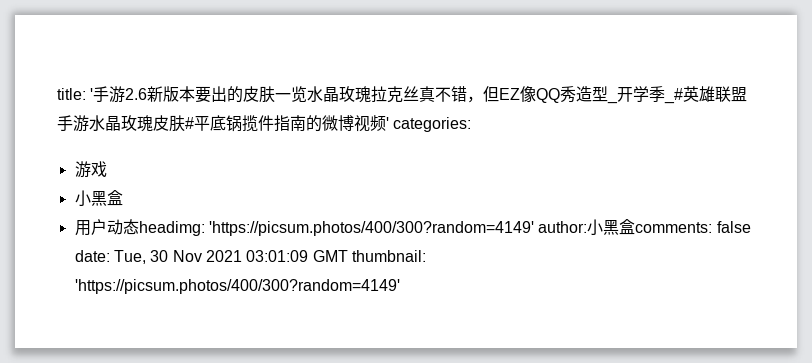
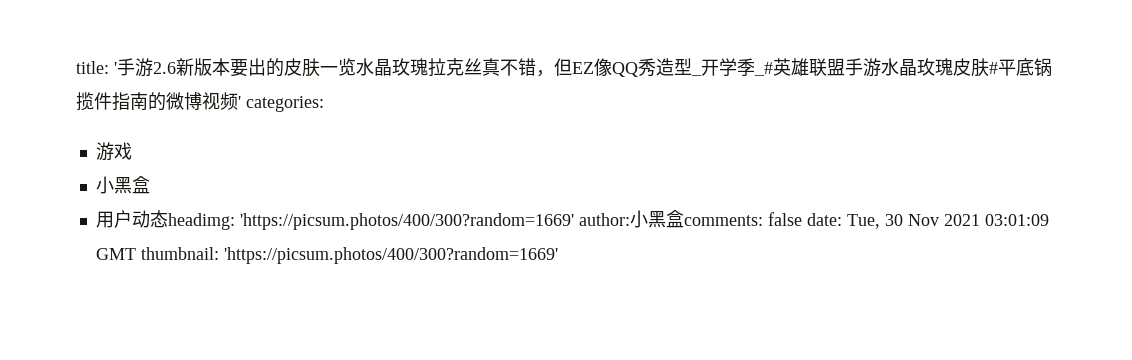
[208,221,534,236] 'https://picsum.photos/400/300?random=4149' -> [239,213,574,230] 'https://picsum.photos/400/300?random=1669'
[74,279,400,294] 'https://picsum.photos/400/300?random=4149' -> [223,247,558,264] 'https://picsum.photos/400/300?random=1669'

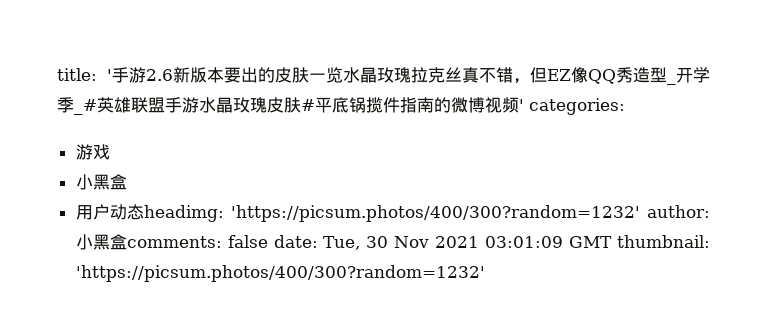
[239,213,574,230] 'https://picsum.photos/400/300?random=1669' -> [230,205,640,222] 'https://picsum.photos/400/300?random=1232'
[223,247,558,264] 'https://picsum.photos/400/300?random=1669' -> [75,265,485,282] 'https://picsum.photos/400/300?random=1232'

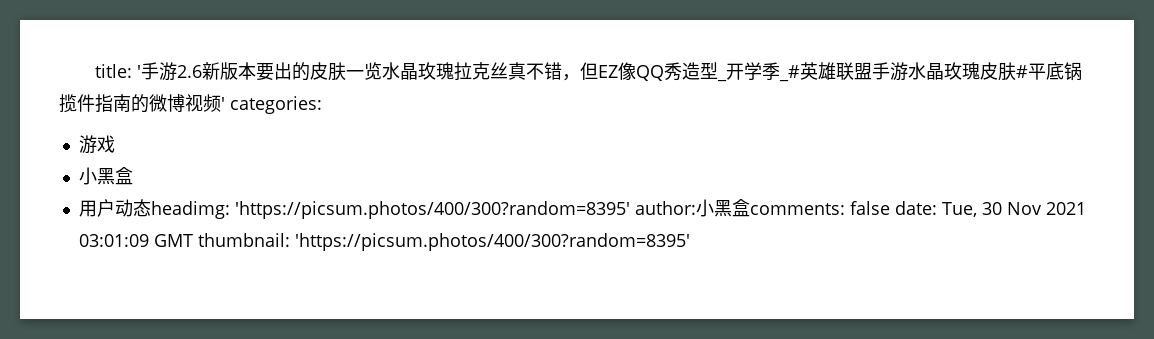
[230,205,640,222] 'https://picsum.photos/400/300?random=1232' -> [234,201,630,219] 'https://picsum.photos/400/300?random=8395'
[75,265,485,282] 'https://picsum.photos/400/300?random=1232' -> [294,233,690,251] 'https://picsum.photos/400/300?random=8395'

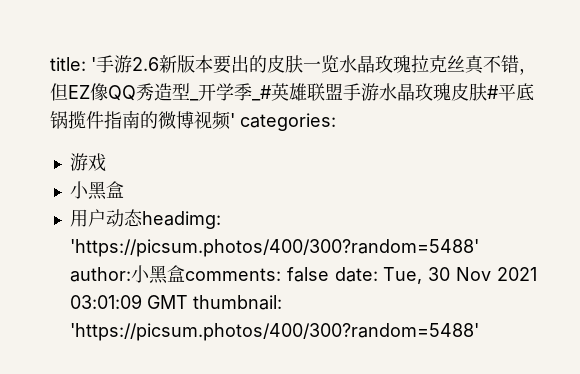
[234,201,630,219] 'https://picsum.photos/400/300?random=8395' -> [69,239,479,257] 'https://picsum.photos/400/300?random=5488'
[294,233,690,251] 'https://picsum.photos/400/300?random=8395' -> [69,323,479,341] 'https://picsum.photos/400/300?random=5488'

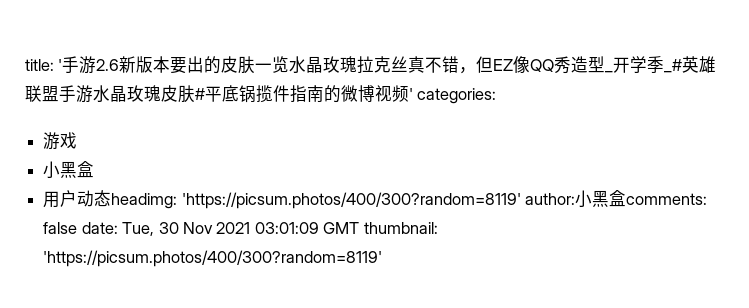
[69,239,479,257] 'https://picsum.photos/400/300?random=5488' -> [181,192,521,209] 'https://picsum.photos/400/300?random=8119'
[69,323,479,341] 'https://picsum.photos/400/300?random=5488' -> [43,250,383,267] 'https://picsum.photos/400/300?random=8119'

